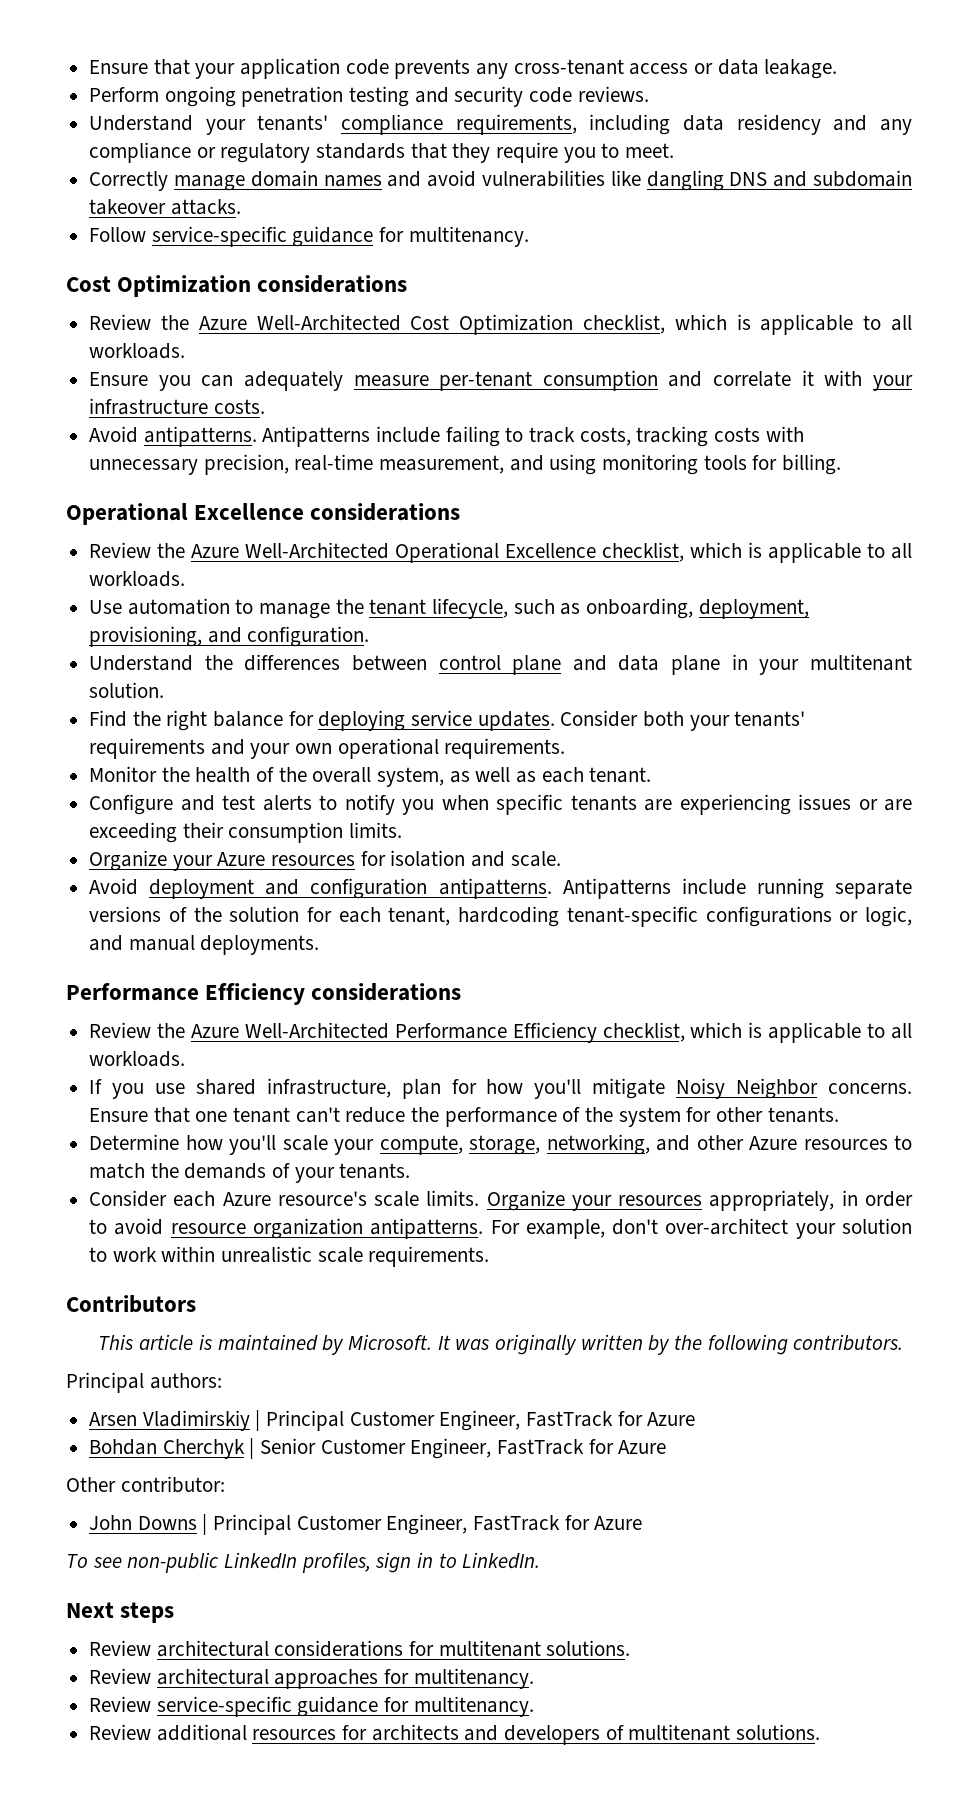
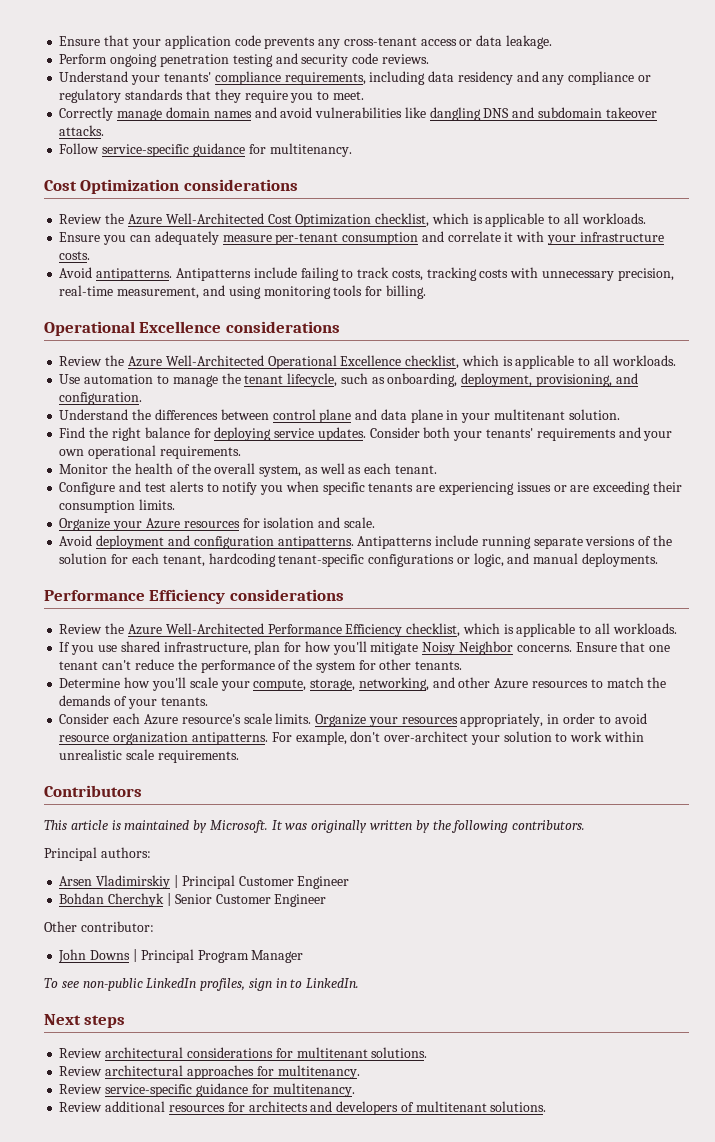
[439,1410,696,1431] Engineer, FastTrack for Azure -> [297,876,350,889] Engineer
[410,1438,667,1459] Engineer, FastTrack for Azure -> [274,894,327,907] Engineer
[296,1514,643,1535] Customer Engineer, FastTrack for Azure -> [197,950,304,963] Program Manager

